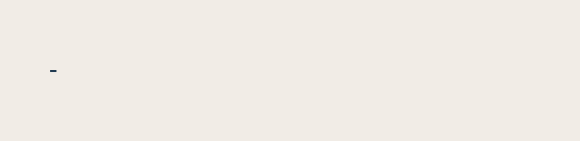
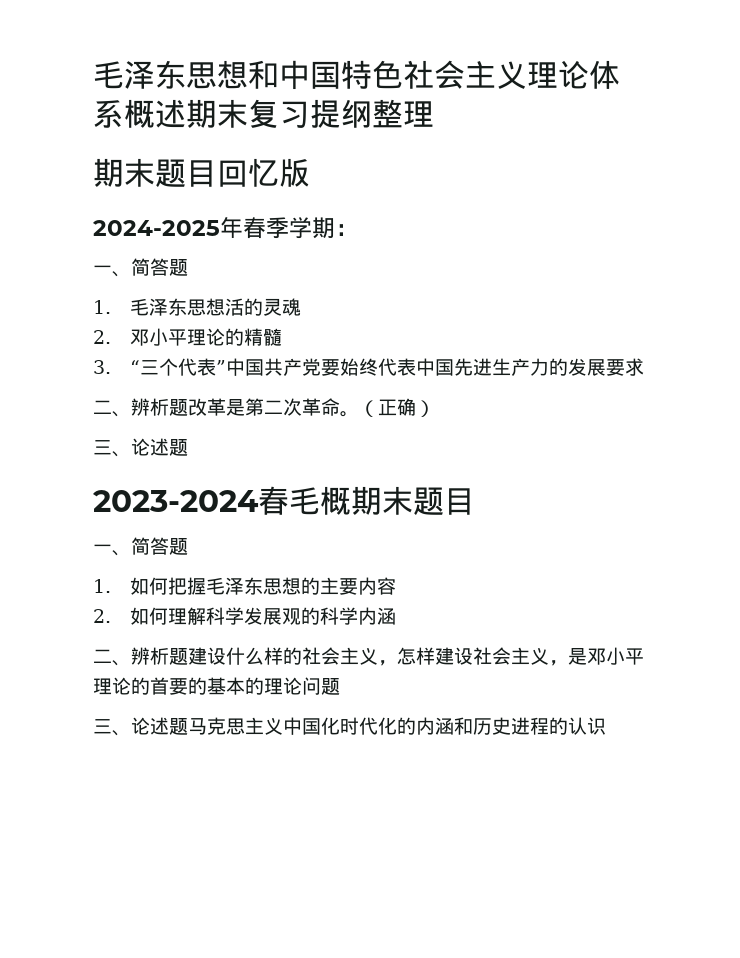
[49,70,58,77] - -> [93,60,620,90] [93,99,434,128] [93,158,310,188] [93,217,358,239] [93,258,188,277] [93,298,302,316] [93,328,283,346] [93,358,645,376] [93,398,435,417] [93,438,188,457] [93,486,475,516] [93,537,188,556] [93,577,397,595] [93,607,397,625] [93,647,644,666] [93,677,340,695] [93,717,606,736] 毛泽东思想和中国特色社会主义理论体系概述期末复习提纲整理 // 期末题目回忆版 // 2024-2025年春季学期： // 一、简答题 // 1.毛泽东思想活的灵魂 // 2.邓小平理论的精髓 // 3. “三个代表”中国共产党要始终代表中国先进生产力的发展要求 // 二、辨析题改革是第二次革命。（正确） // 三、论述题 // 2023-2024春毛概期末题目 // 一、简答题 // 1.如何把握毛泽东思想的主要内容 // 2.如何理解科学发展观的科学内涵 // 二、辨析题建设什么样的社会主义，怎样建设社会主义，是邓小平理论的首要的基本的理论问题 // 三、论述题马克思主义中国化时代化的内涵和历史进程的认识

